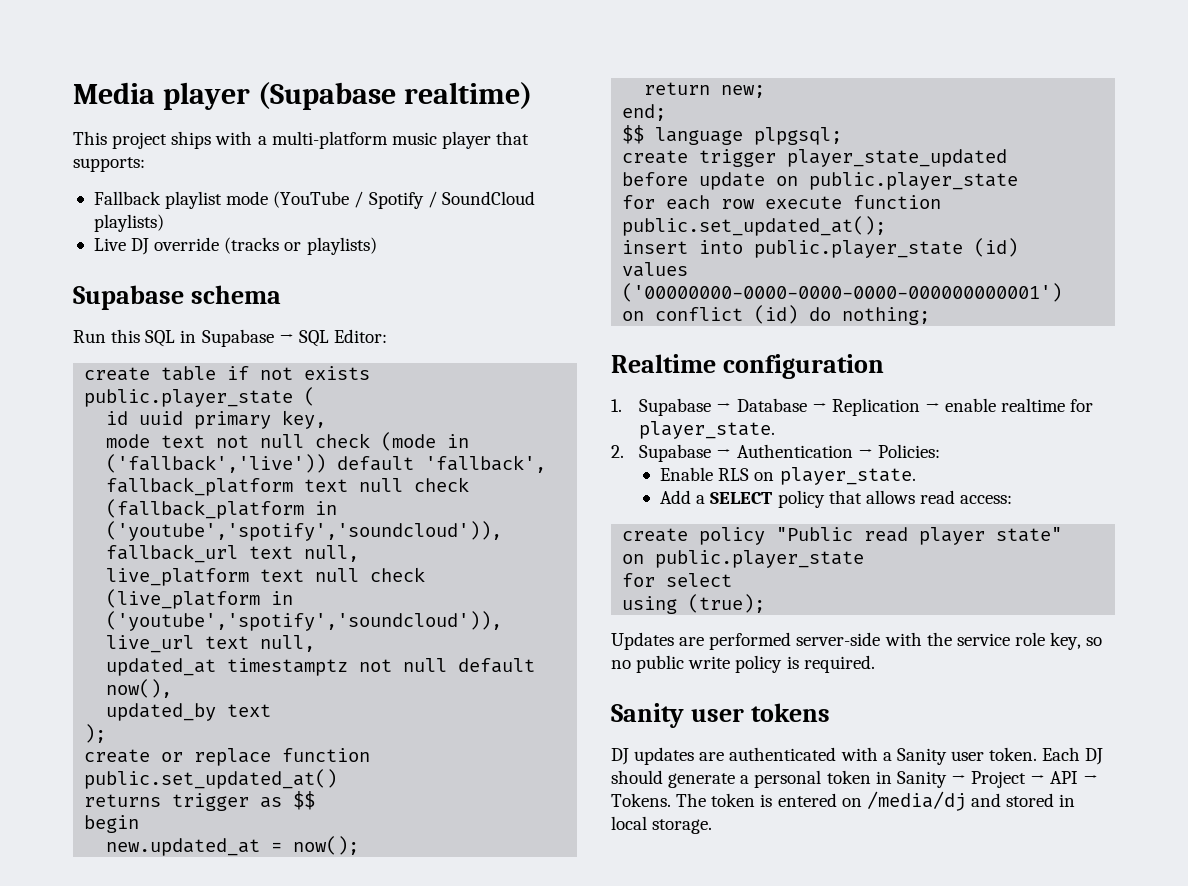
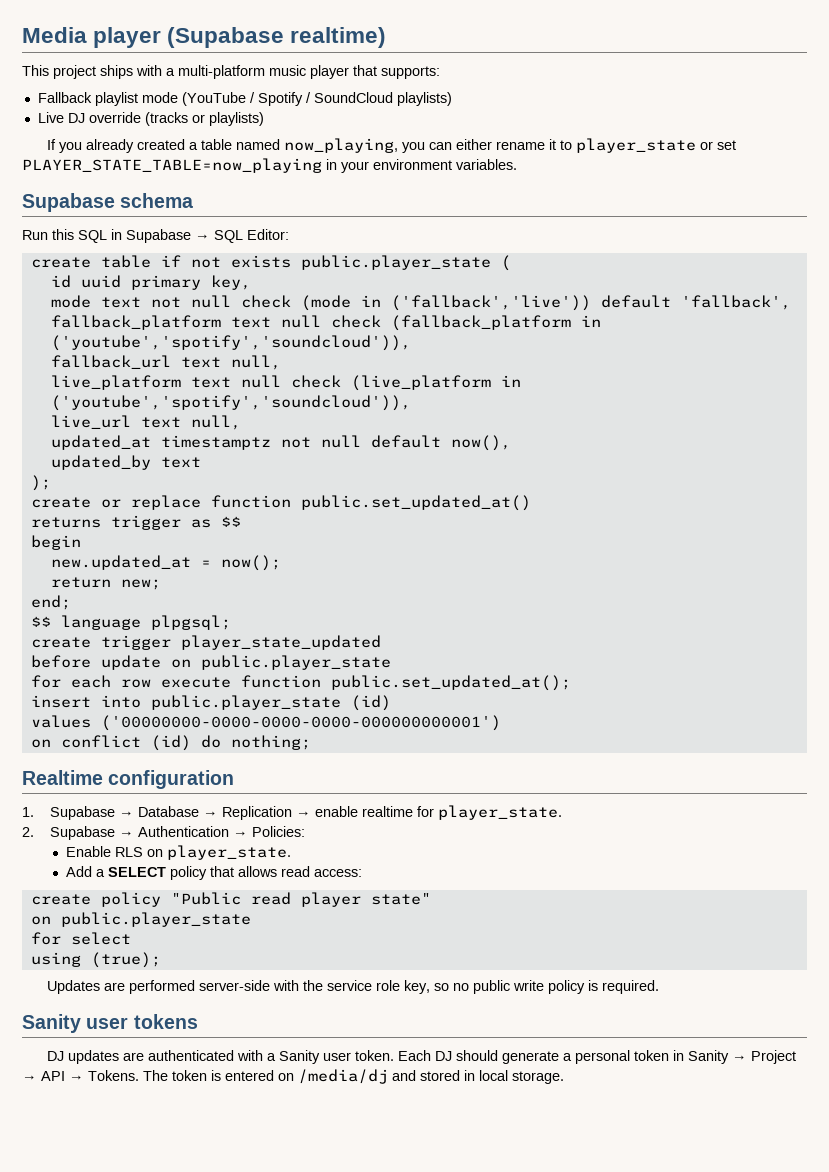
(377, 246) none -> [47,138,737,153] [22,158,517,173] // If you already created a table named now_playing, you can either rename it to player_state or set PLAYER_STATE_TABLE=now_playing in your environment variables.

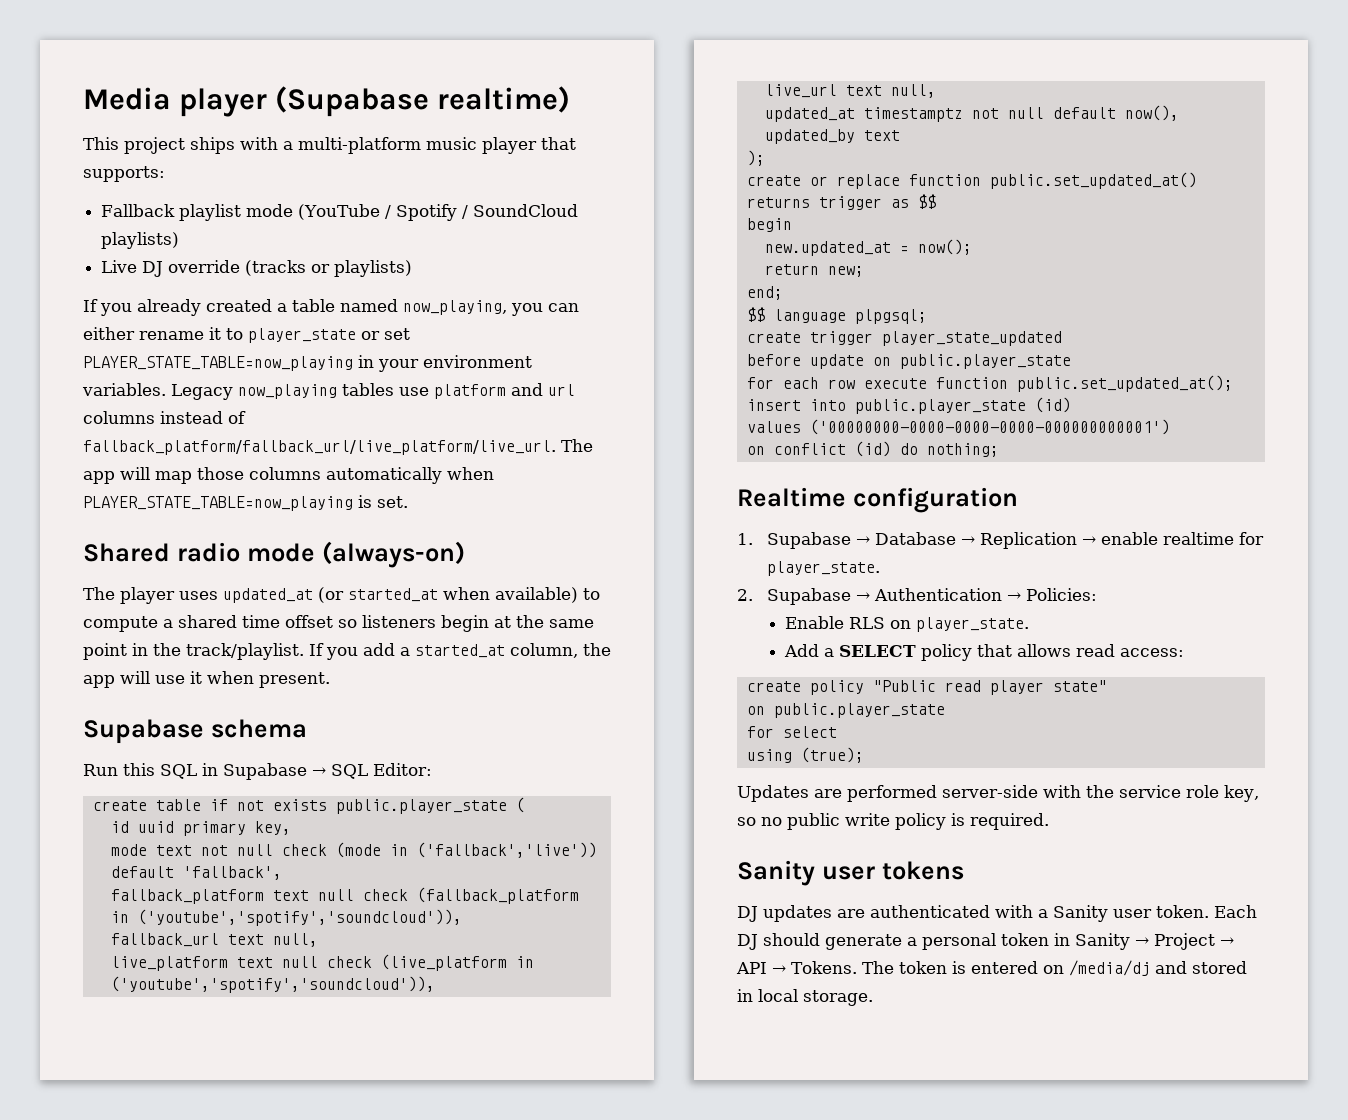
(517, 164) none -> [171,383,575,400] [83,411,246,424] [83,439,593,455] [83,467,494,484] [83,495,408,511] [83,541,465,568] [83,587,600,604] [83,615,594,632] [83,643,611,660] [83,671,330,688] Legacy now_playing tables use platform and url columns instead of fallback_platform/fallback_url/live_platform/live_url. The app will map those columns automatically when PLAYER_STATE_TABLE=now_playing is set. // Shared radio mode (always-on) // The player uses updated_at (or started_at when available) to compute a shared time offset so listeners begin at the same point in the track/playlist. If you add a started_at column, the app will use it when present.

